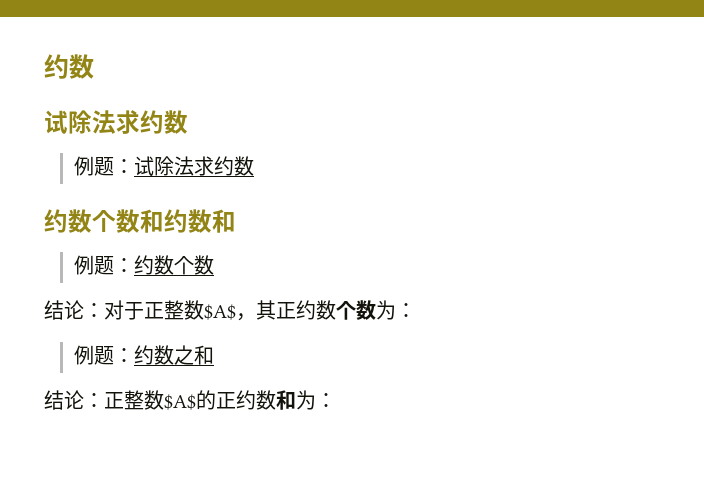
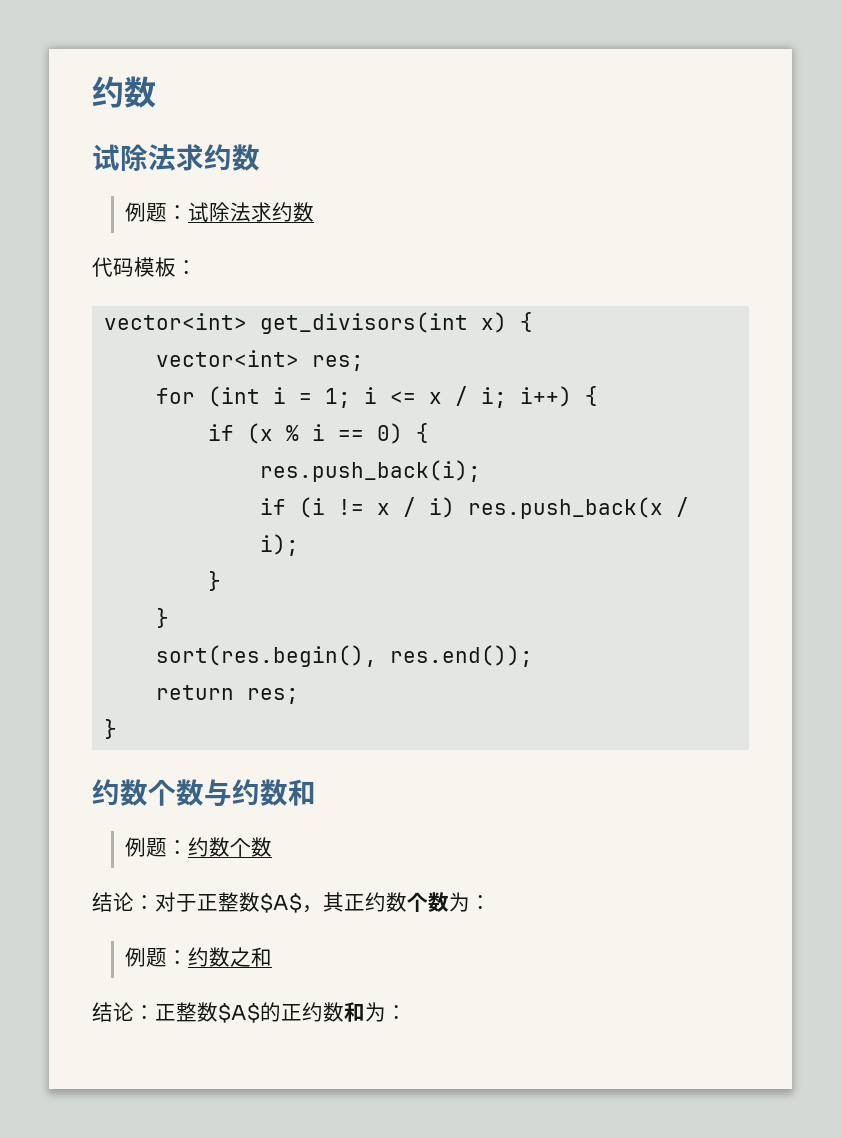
[44,209,164,233] // 约数个数和 -> [92,257,197,277] [104,312,534,334] [156,350,365,371] [156,386,599,408] [208,423,430,444] [260,460,482,482] [260,497,690,519] [260,534,300,556] [208,571,222,591] [156,608,170,628] [156,645,534,667] [156,685,300,704] [104,719,118,739] [92,779,232,807] // 代码模板： // vector<int> get_divisors(int x) { // vector<int> res; // for (int i = 1; i <= x / i; i++) { // if (x % i == 0) { // res.push_back(i); // if (i != x / i) res.push_back(x / i); // } // } // sort(res.begin(), res.end()); // return res; // } // 约数个数与

